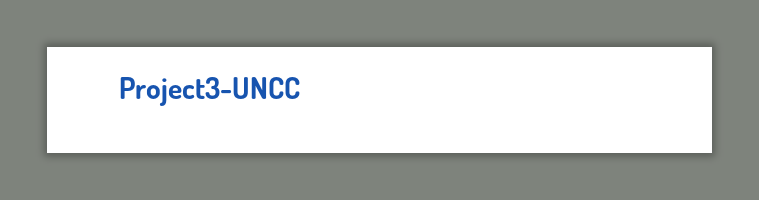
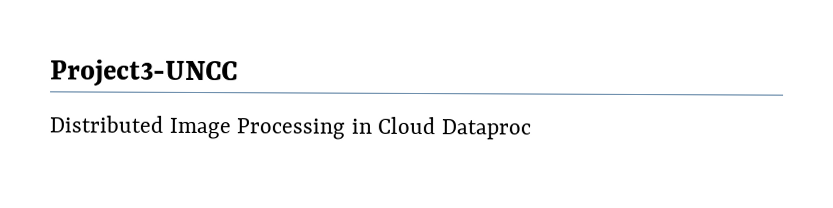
(300, 91) none -> [49,115,532,140] // Distributed Image Processing in Cloud Dataproc

